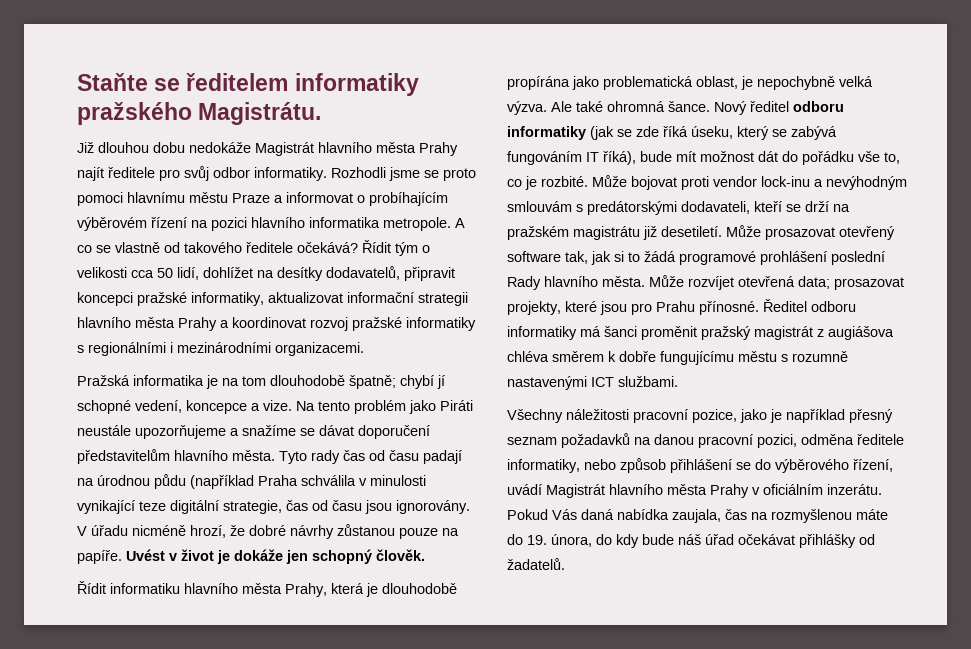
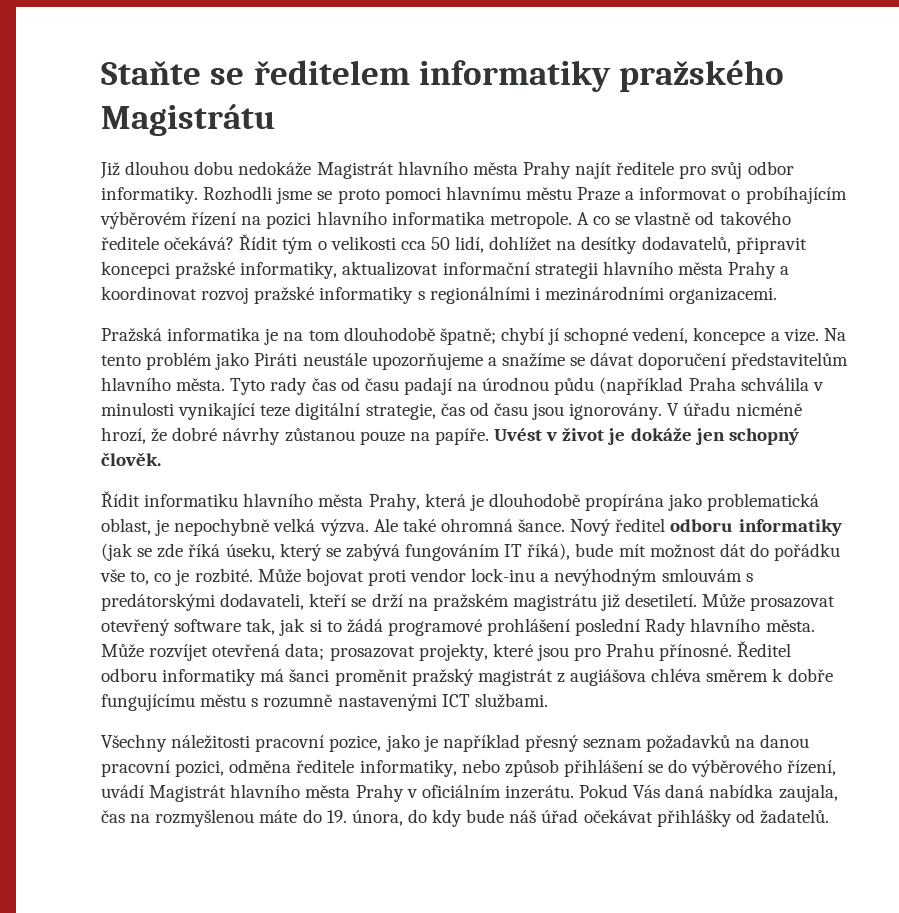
[198,102,322,125] Magistrátu. -> [101,104,275,136] Magistrátu

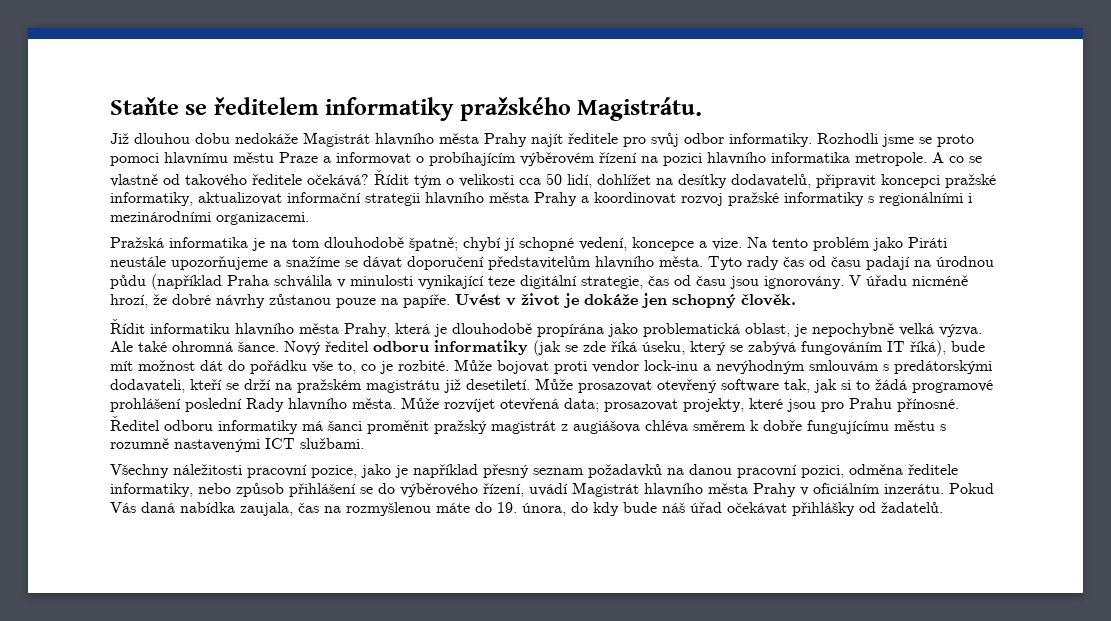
[101,104,275,136] Magistrátu -> [577,97,703,121] Magistrátu.

